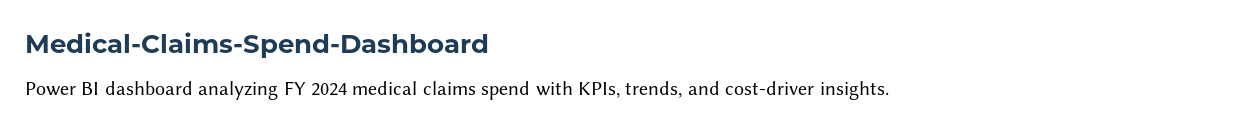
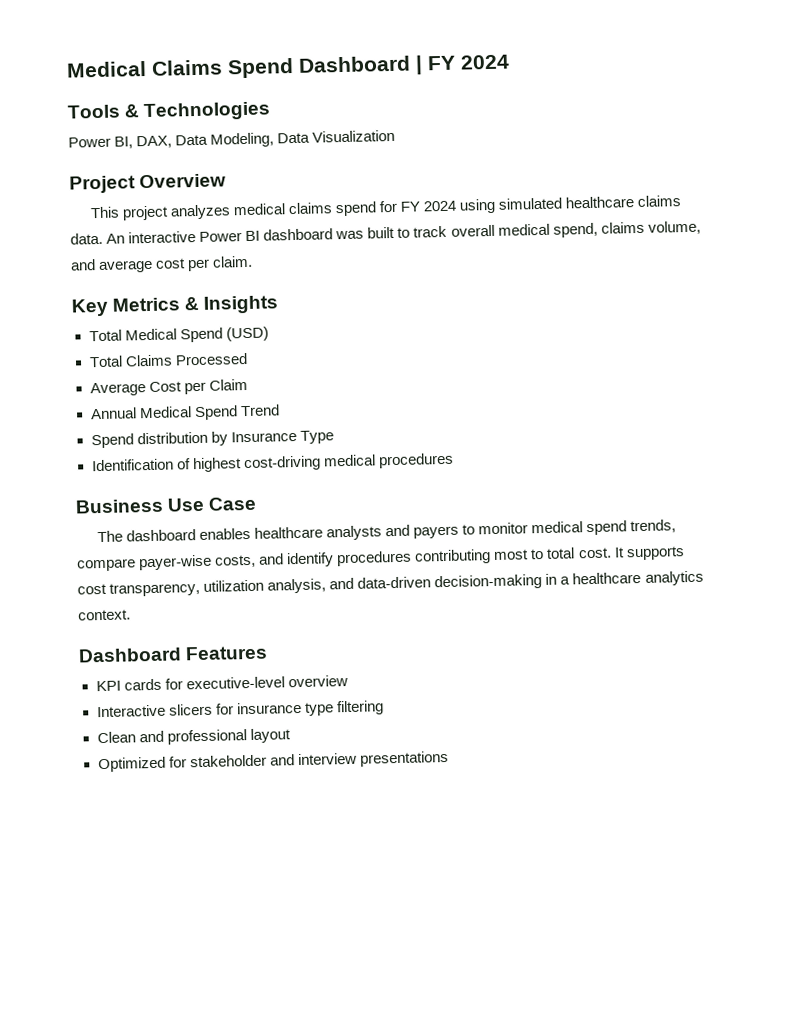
[25,32,489,58] [25,81,889,100] Medical-Claims-Spend-Dashboard // Power BI dashboard analyzing FY 2024 medical claims spend with KPIs, trends, and cost-driver insights. -> [66,54,510,79] [67,101,272,122] [68,129,396,149] [69,173,227,194] [89,195,682,221] [70,220,701,245] [70,255,254,273] [71,295,280,317] [88,326,269,343] [88,352,248,368] [89,378,248,397] [89,404,280,421] [90,430,334,449] [91,452,454,473] [75,496,258,514] [96,519,677,543] [77,546,685,572] [77,570,704,597] [78,609,131,621] [78,645,269,663] [95,675,348,692] [96,700,384,718] [96,728,291,745] [97,750,449,773] Medical Claims Spend Dashboard | FY 2024 // Tools & Technologies // Power BI, DAX, Data Modeling, Data Visualization // Project Overview // This project analyzes medical claims spend for FY 2024 using simulated healthcare claims data. An interactive Power BI dashboard was built to track overall medical spend, claims volume, and average cost per claim. // Key Metrics & Insights // Total Medical Spend (USD) // Total Claims Processed // Average Cost per Claim // Annual Medical Spend Trend // Spend distribution by Insurance Type // Identification of highest cost-driving medical procedures // Business Use Case // The dashboard enables healthcare analysts and payers to monitor medical spend trends, compare payer-wise costs, and identify procedures contributing most to total cost. It supports cost transparency, utilization analysis, and data-driven decision-making in a healthcare analytics context. // Dashboard Features // KPI cards for executive-level overview // Interactive slicers for insurance type filtering // Clean and professional layout // Optimized for stakeholder and interview presentations

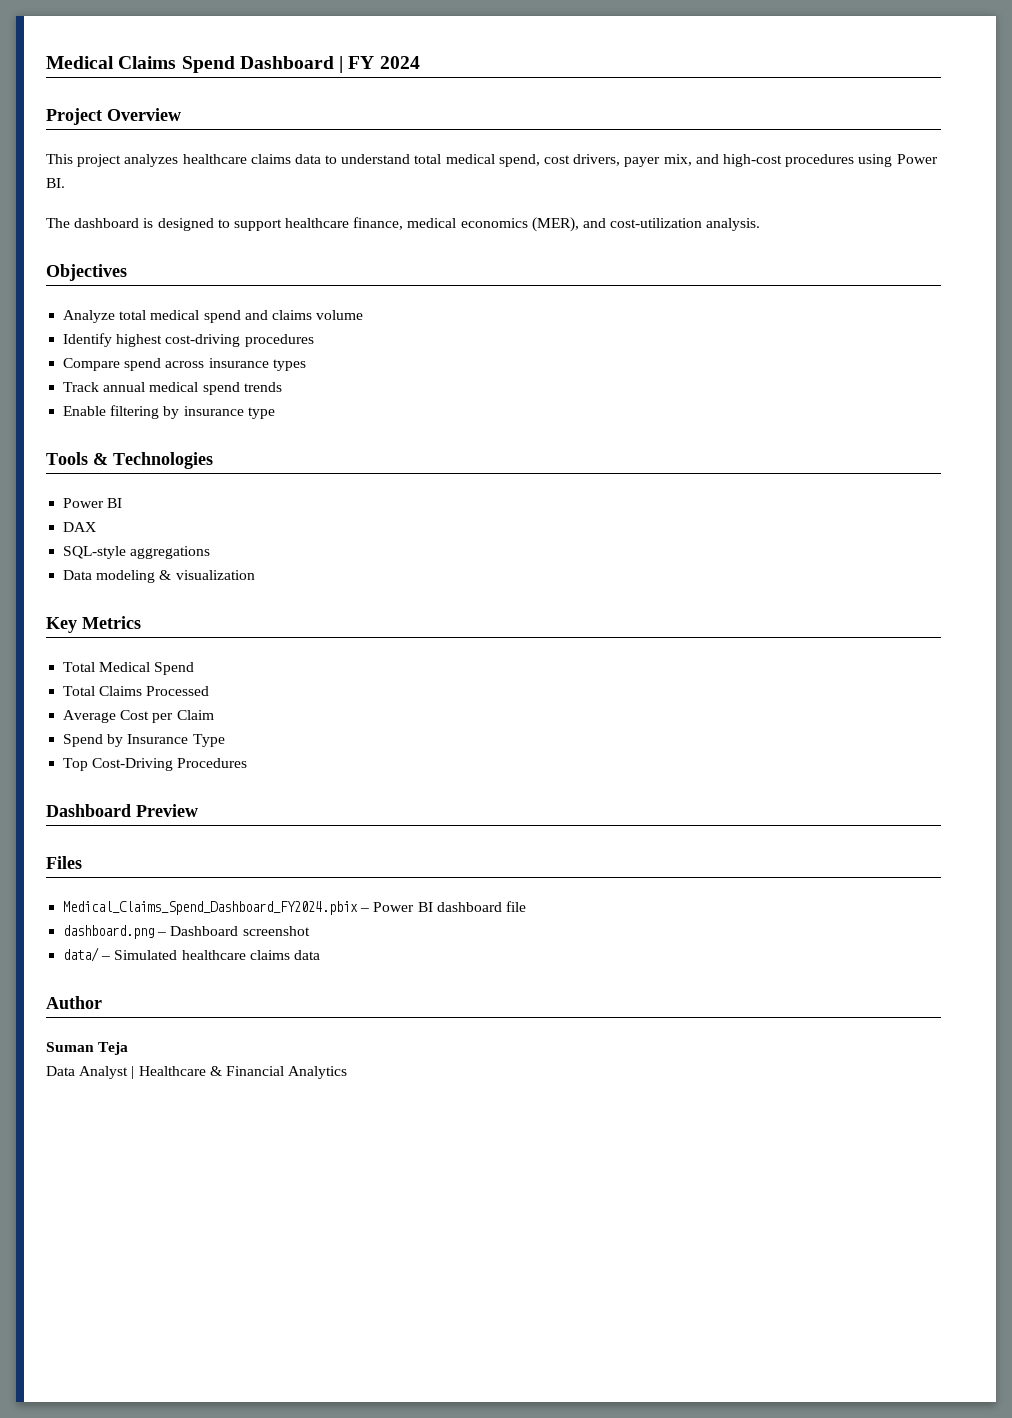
[67,101,272,122] [68,129,396,149] // Tools & Technologies // Power BI, DAX, Data Modeling, Data Visualization -> (420, 62) none
[232,195,682,217] [70,220,701,245] [70,255,254,273] medical claims spend for FY 2024 using simulated healthcare claims data. An interactive Power BI dashboard was built to track overall medical spend, claims volume, and average cost per claim. -> [182,154,938,167] [46,178,65,188] [46,217,761,232] [46,264,127,281] [63,310,364,323] [63,333,314,347] [63,358,306,371] [63,382,282,395] [63,405,275,419] [46,452,213,469] [63,498,123,508] [63,522,97,532] [63,546,211,559] [63,570,255,583] healthcare claims data to understand total medical spend, cost drivers, payer mix, and high-cost procedures using Power BI. // The dashboard is designed to support healthcare finance, medical economics (MER), and cost-utilization analysis. // Objectives // Analyze total medical spend and claims volume // Identify highest cost-driving procedures // Compare spend across insurance types // Track annual medical spend trends // Enable filtering by insurance type // Tools & Technologies // Power BI // DAX // SQL-style aggregations // Data modeling & visualization
[184,295,280,314] & Insights -> (141, 622) none
[225,326,269,342] (USD) -> (195, 668) none
[89,404,280,421] [90,430,334,449] [91,452,454,473] [75,496,258,514] [96,519,677,543] [77,546,685,572] [77,570,704,597] [78,609,131,621] [78,645,269,663] [95,675,348,692] [96,700,384,718] [96,728,291,745] [97,750,449,773] Annual Medical Spend Trend // Spend distribution by Insurance Type // Identification of highest cost-driving medical procedures // Business Use Case // The dashboard enables healthcare analysts and payers to monitor medical spend trends, compare payer-wise costs, and identify procedures contributing most to total cost. It supports cost transparency, utilization analysis, and data-driven decision-making in a healthcare analytics context. // Dashboard Features // KPI cards for executive-level overview // Interactive slicers for insurance type filtering // Clean and professional layout // Optimized for stakeholder and interview presentations -> [63,734,225,747] [63,758,248,771] [46,804,198,817] [46,856,82,869] [63,901,526,915] [63,925,310,939] [63,947,320,962] [46,996,102,1009] [46,1042,129,1055] [46,1066,348,1079] Spend by Insurance Type // Top Cost-Driving Procedures // Dashboard Preview // Files // Medical_Claims_Spend_Dashboard_FY2024.pbix – Power BI dashboard file // dashboard.png – Dashboard screenshot // data/ – Simulated healthcare claims data // Author // Suman Teja // Data Analyst | Healthcare & Financial Analytics

